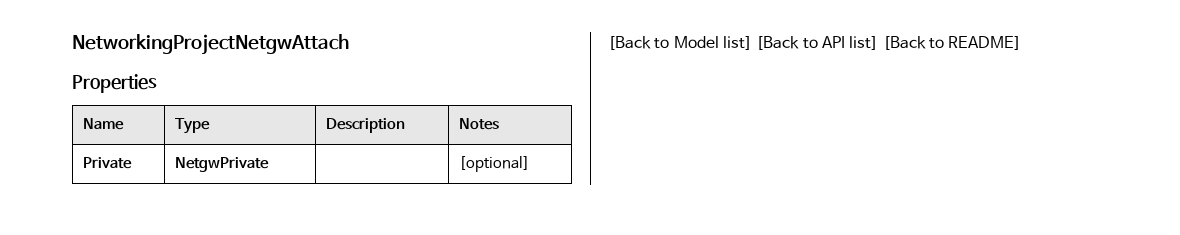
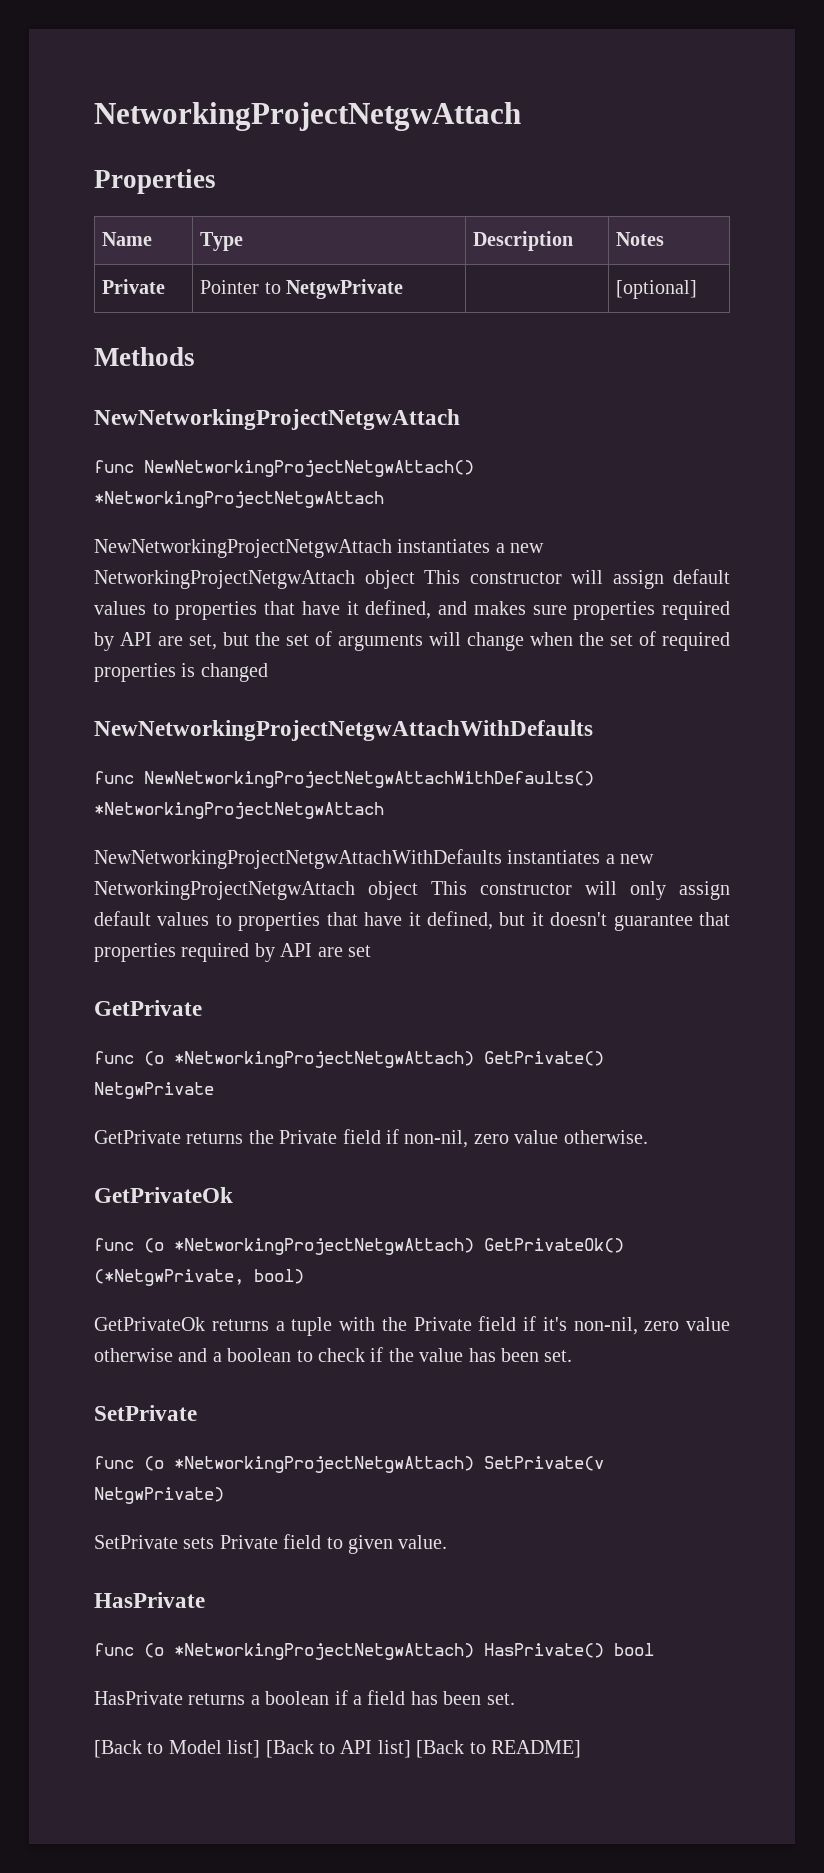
(132, 163) none -> [200,280,281,294] Pointer to
(530, 164) none -> [94,347,195,366] [94,409,460,430] [94,460,474,477] [94,491,384,508] [94,539,545,558] [94,569,730,589] [94,600,731,620] [94,631,730,651] [94,663,268,682] [94,720,593,741] [94,771,594,788] [94,802,384,819] [94,849,655,869] [94,881,730,900] [94,911,730,931] [94,943,371,962] [94,1000,202,1016] [94,1051,604,1068] [94,1082,214,1099] [94,1129,648,1148] [94,1187,233,1203] [94,1238,624,1255] [94,1269,304,1286] [94,1316,730,1336] [94,1347,573,1362] [94,1405,197,1421] [94,1456,604,1473] [94,1487,224,1504] [94,1534,448,1554] [94,1592,205,1608] [94,1643,654,1660] [94,1690,515,1705] // Methods // NewNetworkingProjectNetgwAttach // func NewNetworkingProjectNetgwAttach() *NetworkingProjectNetgwAttach // NewNetworkingProjectNetgwAttach instantiates a new NetworkingProjectNetgwAttach object This constructor will assign default values to properties that have it defined, and makes sure properties required by API are set, but the set of arguments will change when the set of required properties is changed // NewNetworkingProjectNetgwAttachWithDefaults // func NewNetworkingProjectNetgwAttachWithDefaults() *NetworkingProjectNetgwAttach // NewNetworkingProjectNetgwAttachWithDefaults instantiates a new NetworkingProjectNetgwAttach object This constructor will only assign default values to properties that have it defined, but it doesn't guarantee that properties required by API are set // GetPrivate // func (o *NetworkingProjectNetgwAttach) GetPrivate() NetgwPrivate // GetPrivate returns the Private field if non-nil, zero value otherwise. // GetPrivateOk // func (o *NetworkingProjectNetgwAttach) GetPrivateOk() (*NetgwPrivate, bool) // GetPrivateOk returns a tuple with the Private field if it's non-nil, zero value otherwise and a boolean to check if the value has been set. // SetPrivate // func (o *NetworkingProjectNetgwAttach) SetPrivate(v NetgwPrivate) // SetPrivate sets Private field to given value. // HasPrivate // func (o *NetworkingProjectNetgwAttach) HasPrivate() bool // HasPrivate returns a boolean if a field has been set.

